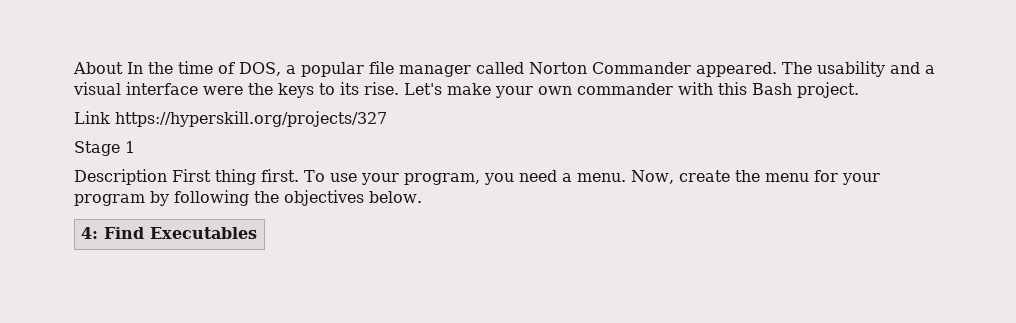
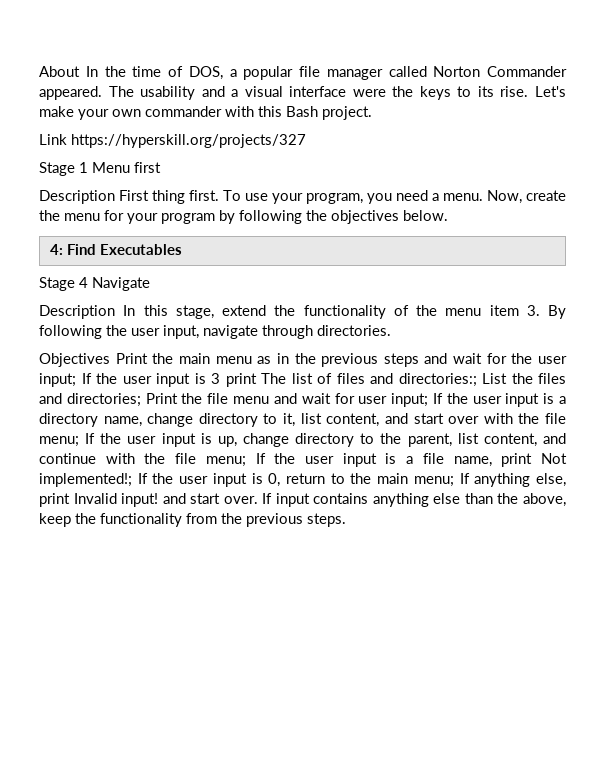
(135, 147) none -> [92,162,161,173] Menu first
(258, 233) none -> [39,277,150,291] [39,305,566,319] [39,325,391,339] [39,353,568,367] [39,373,566,387] [39,393,566,407] [39,413,567,427] [39,433,567,447] [39,453,568,467] [39,473,566,487] [39,493,567,507] [39,513,346,527] // Stage 4 Navigate // Description In this stage, extend the functionality of the menu item 3. By following the user input, navigate through directories. // Objectives Print the main menu as in the previous steps and wait for the user input; If the user input is 3 print The list of files and directories:; List the files and directories; Print the file menu and wait for user input; If the user input is a directory name, change directory to it, list content, and start over with the file menu; If the user input is up, change directory to the parent, list content, and continue with the file menu; If the user input is a file name, print Not implemented!; If the user input is 0, return to the main menu; If anything else, print Invalid input! and start over. If input contains anything else than the above, keep the functionality from the previous steps.

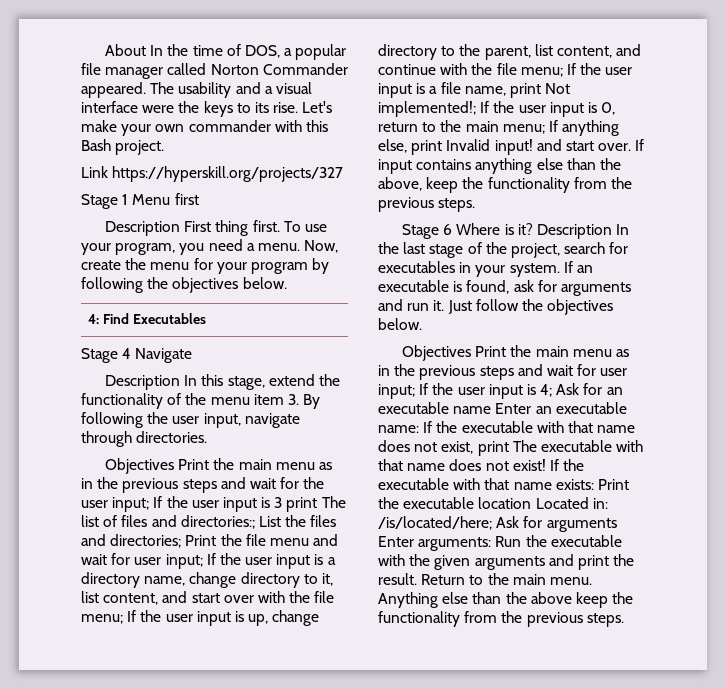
(346, 520) none -> [402,223,630,239] [378,242,629,258] [378,261,593,277] [378,280,631,296] [378,299,614,315] [378,318,422,330] [402,345,629,361] [378,364,628,380] [378,383,623,399] [378,402,627,414] [378,421,636,433] [378,440,644,456] [378,459,585,471] [378,478,629,490] [378,497,608,509] [378,516,617,532] [378,535,622,551] [378,554,635,570] [378,573,592,585] [378,592,634,608] [378,611,624,627] // Stage 6 Where is it? Description In the last stage of the project, search for executables in your system. If an executable is found, ask for arguments and run it. Just follow the objectives below. // Objectives Print the main menu as in the previous steps and wait for user input; If the user input is 4; Ask for an executable name Enter an executable name: If the executable with that name does not exist, print The executable with that name does not exist! If the executable with that name exists: Print the executable location Located in: /is/located/here; Ask for arguments Enter arguments: Run the executable with the given arguments and print the result. Return to the main menu. Anything else than the above keep the functionality from the previous steps.

